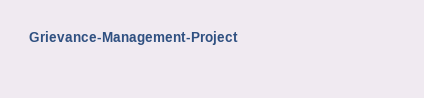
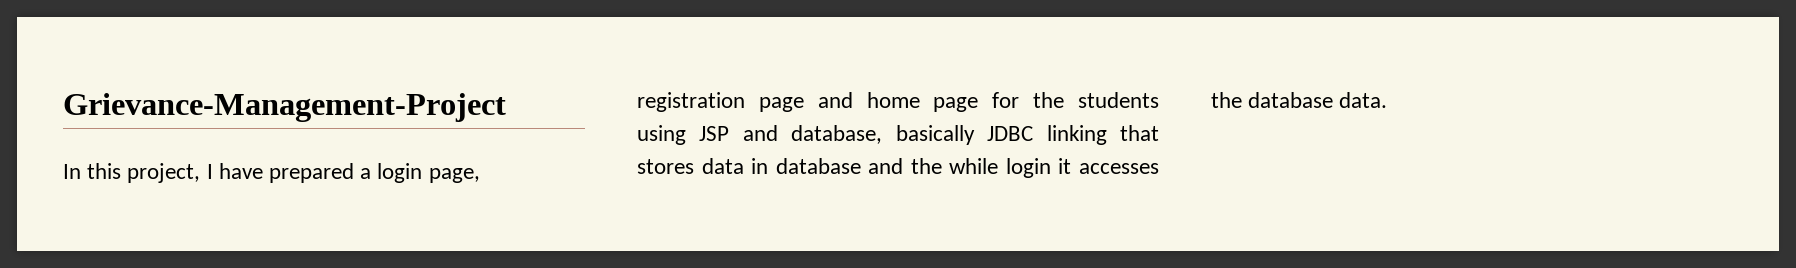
(238, 38) none -> [63,163,480,183] [637,92,1159,112] [637,125,1159,145] [637,158,1159,178] [1211,92,1388,108] // In this project, I have prepared a login page, registration page and home page for the students using JSP and database, basically JDBC linking that stores data in database and the while login it accesses the database data.

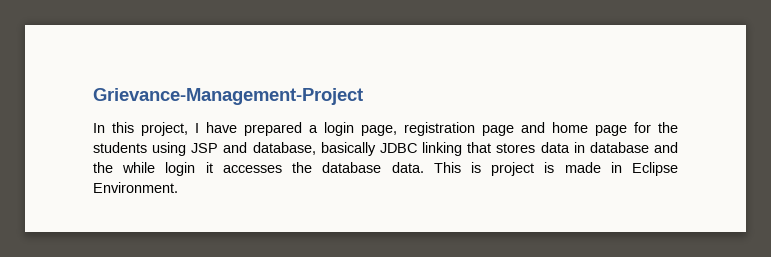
(1388, 100) none -> [433,162,678,176] [93,182,178,193] This is project is made in Eclipse Environment.

